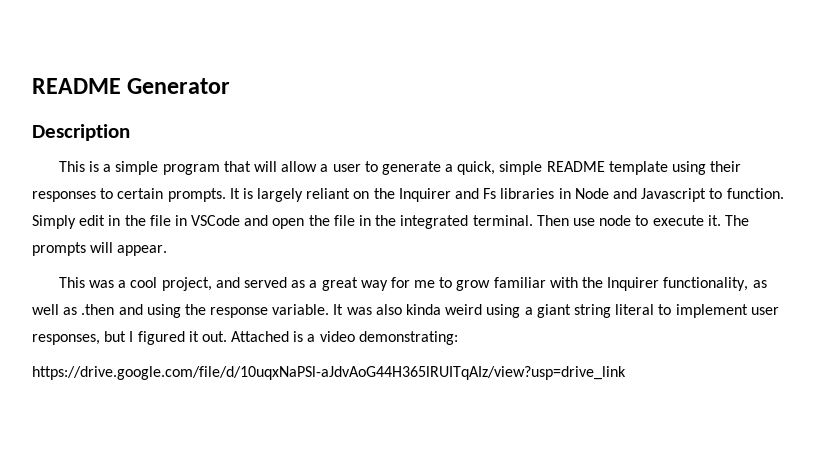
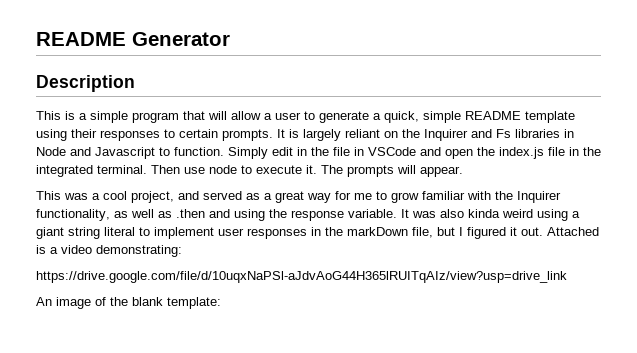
(330, 220) none -> [499,147,544,159] index.js
[32,334,100,345] responses, -> [247,227,433,239] responses in the markDown file,
(626, 373) none -> [36,297,221,309] // An image of the blank template:

